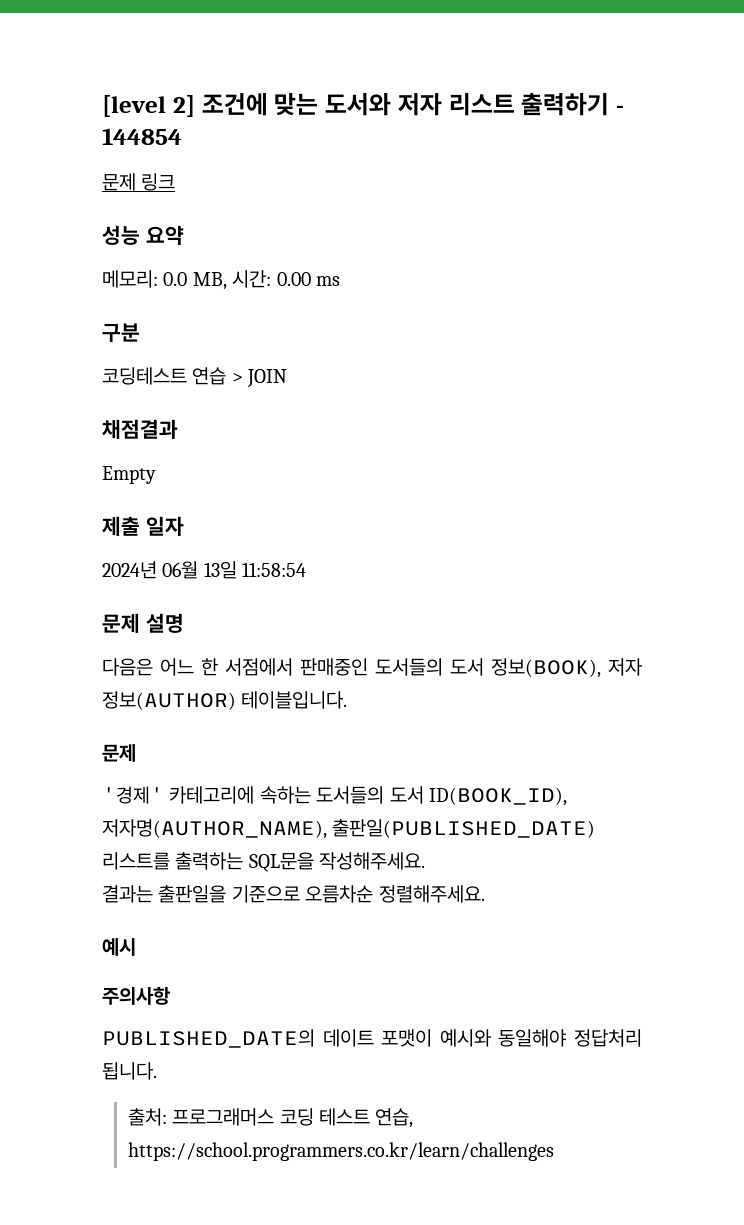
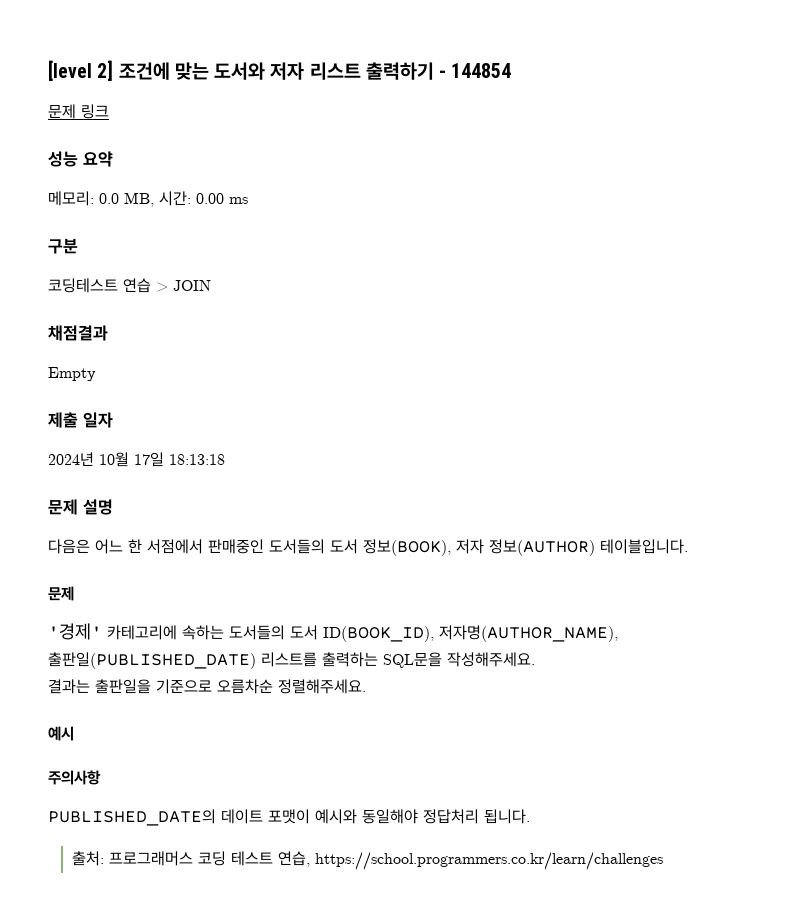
[162,561,307,579] 06월 13일 11:58:54 -> [99,452,225,467] 10월 17일 18:13:18

